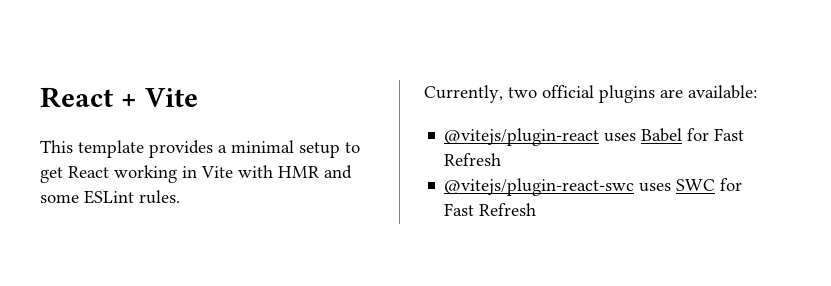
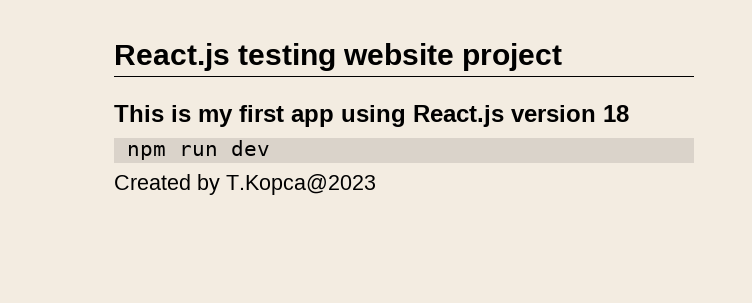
[40,87,198,108] [40,140,360,158] [40,165,352,183] [40,190,180,204] [424,85,757,103] [444,128,745,146] [444,153,502,166] [444,178,743,196] [444,203,537,216] React + Vite // This template provides a minimal setup to get React working in Vite with HMR and some ESLint rules. // Currently, two official plugins are available: // @vitejs/plugin-react uses Babel for Fast Refresh // @vitejs/plugin-react-swc uses SWC for Fast Refresh -> [114,43,563,71] [114,105,629,127] [126,140,270,160] [114,174,376,195] React.js testing website project // This is my first app using React.js version 18 // npm run dev // Created by T.Kopca@2023

